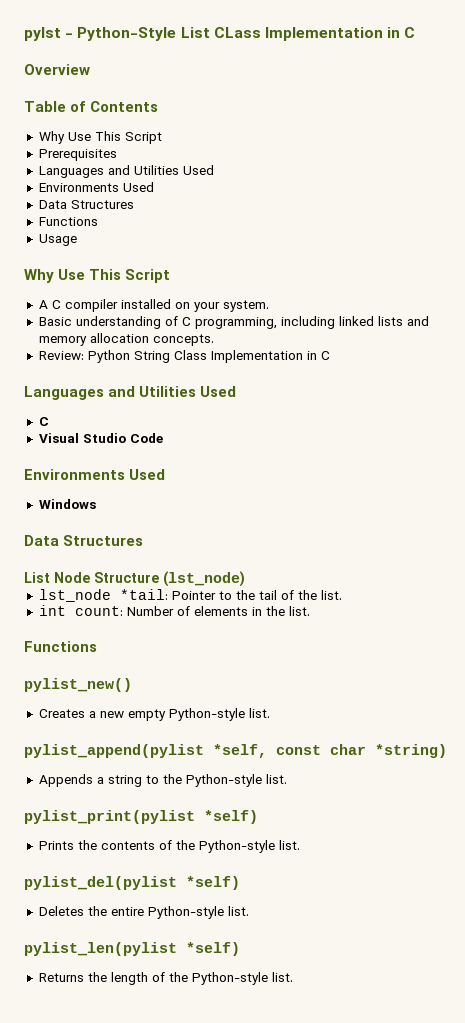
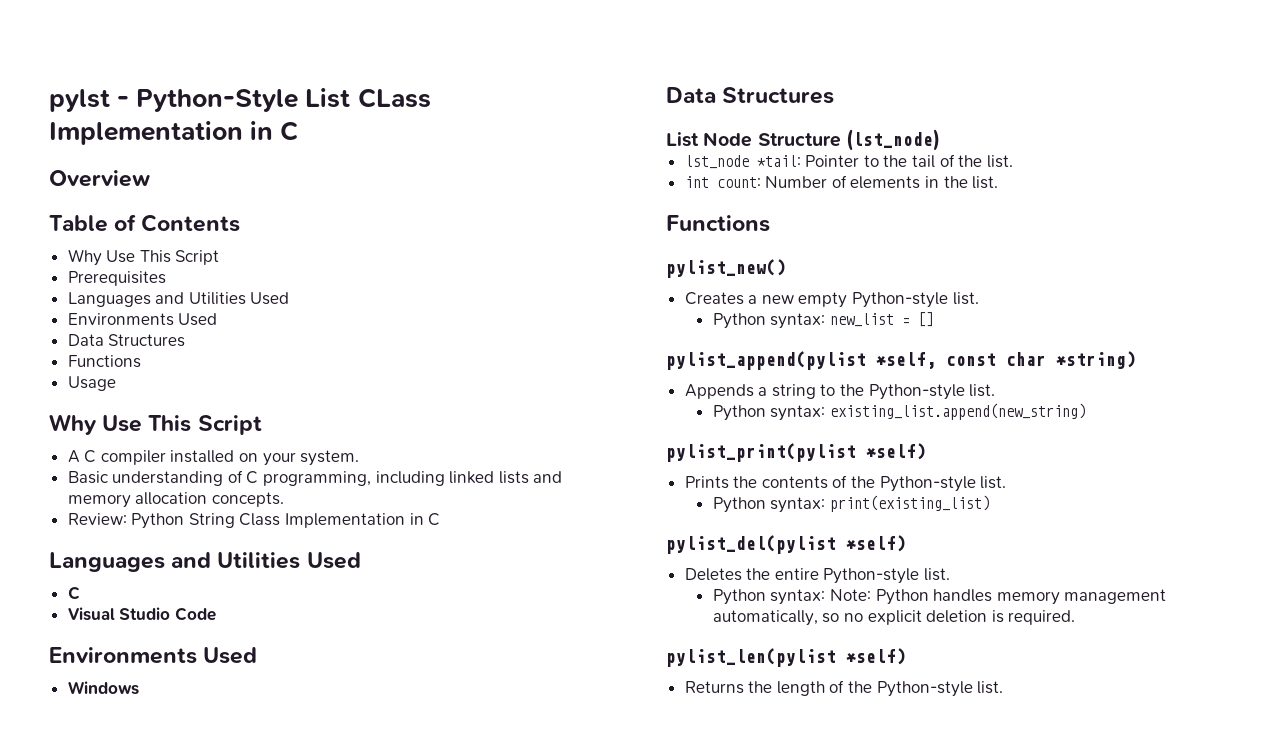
(270, 713) none -> [712,312,934,329] // Python syntax: new_list = []
(287, 779) none -> [712,403,1086,421] // Python syntax: existing_list.append(new_string)
(300, 845) none -> [712,495,990,513] // Python syntax: print(existing_list)
(249, 911) none -> [712,589,1167,605] [712,610,1076,626] // Python syntax: Note: Python handles memory management automatically, so no explicit deletion is required.

